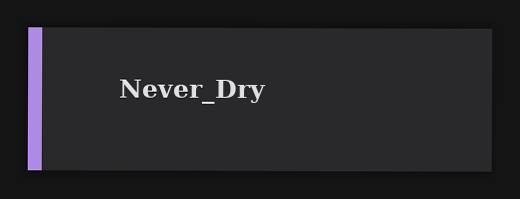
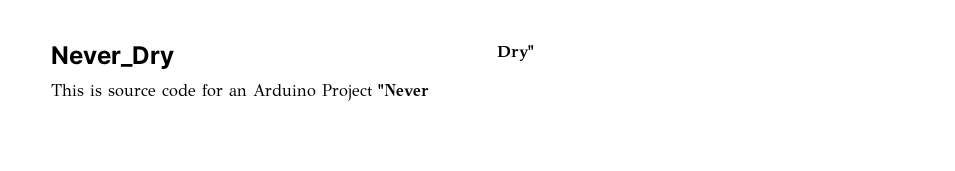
(267, 92) none -> [51,84,429,101] [497,45,534,61] // This is source code for an Arduino Project "Never Dry"

